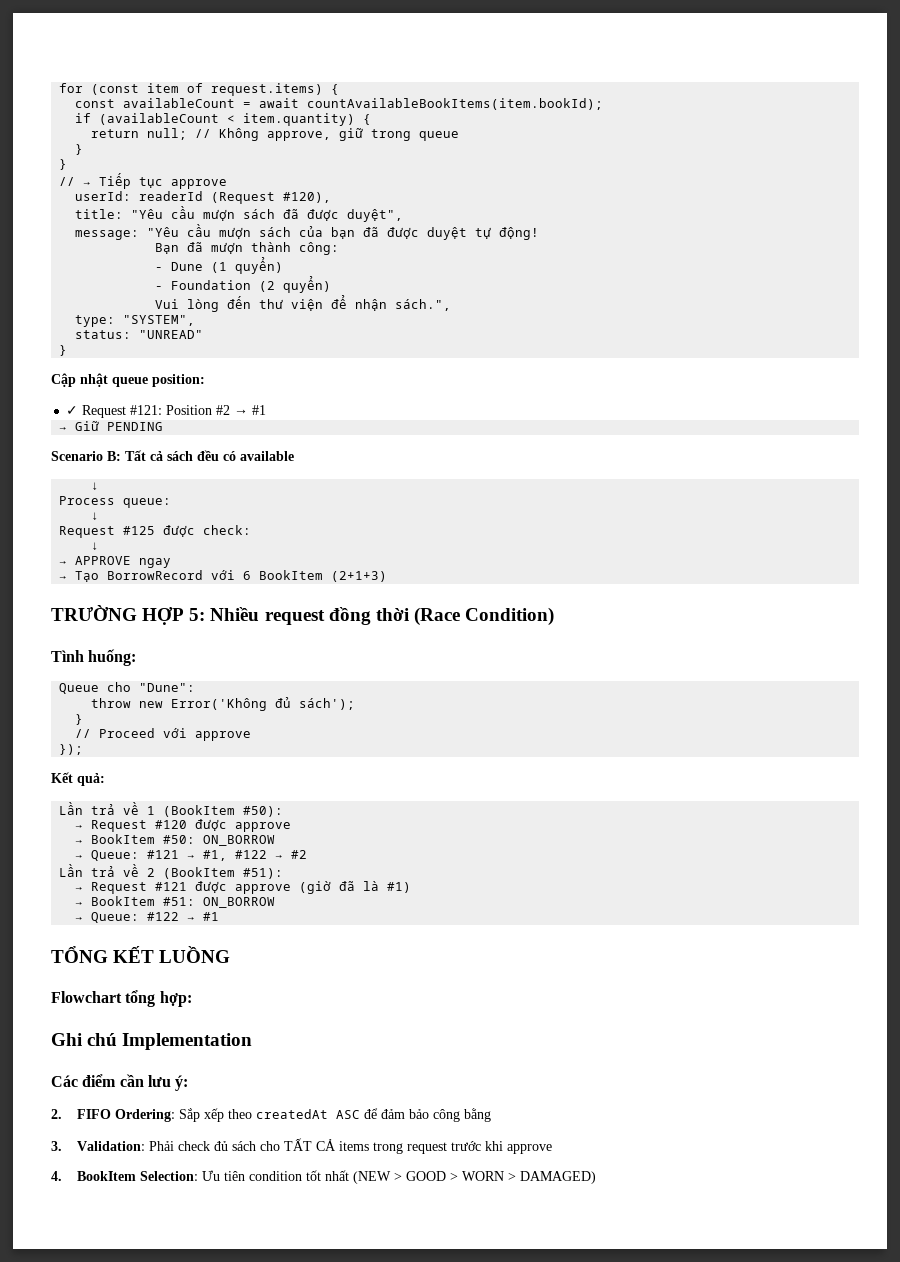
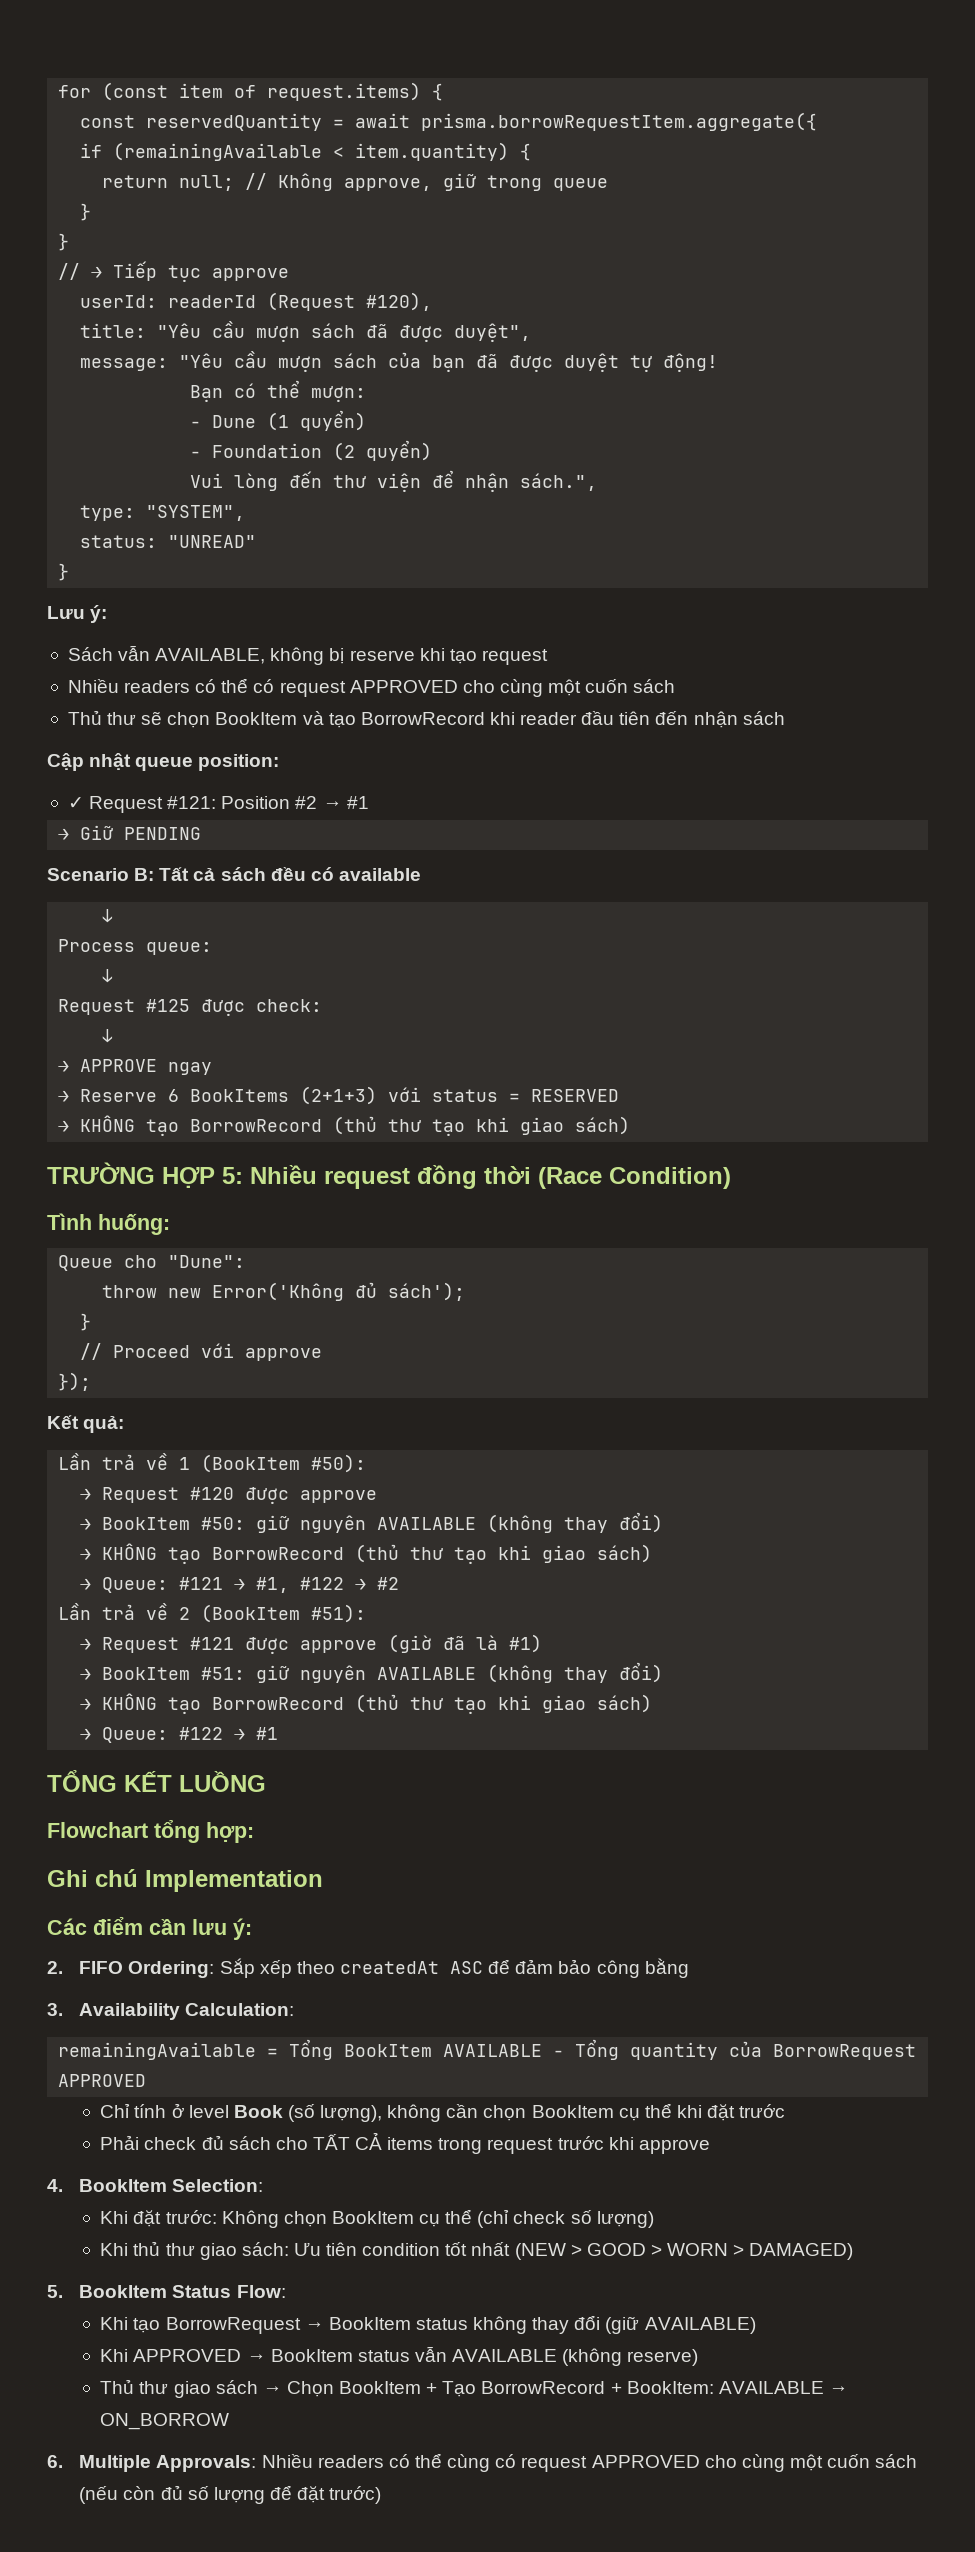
[123,98,236,108] availableCount -> [146,113,323,131] reservedQuantity
[307,98,604,110] countAvailableBookItems(item.bookId); -> [421,112,818,131] prisma.borrowRequestItem.aggregate({
[99,113,220,125] (availableCount -> [113,142,323,161] (remainingAvailable
[187,242,340,255] đã mượn thành công: -> [234,380,367,402] có thể mượn:
(68, 350) none -> [47,605,108,623] [67,645,548,665] [67,678,676,697] [67,710,785,728] // Lưu ý: // Sách vẫn AVAILABLE, không bị reserve khi tạo request // Nhiều readers có thể có request APPROVED cho cùng một cuốn sách // Thủ thư sẽ chọn BookItem và tạo BorrowRecord khi reader đầu tiên đến nhận sách
[75,570,388,582] Tạo BorrowRecord với 6 BookItem (2+1+3) -> [80,1086,620,1105] [58,1115,631,1136] Reserve 6 BookItems (2+1+3) với status = RESERVED // → KHÔNG tạo BorrowRecord (thủ thư tạo khi giao sách)
[203,835,276,846] ON_BORROW -> [256,1512,664,1533] [80,1543,653,1564] giữ nguyên AVAILABLE (không thay đổi) // → KHÔNG tạo BorrowRecord (thủ thư tạo khi giao sách)
[203,897,276,908] ON_BORROW -> [256,1662,664,1683] [80,1693,653,1714] giữ nguyên AVAILABLE (không thay đổi) // → KHÔNG tạo BorrowRecord (thủ thư tạo khi giao sách)
[77,1141,146,1151] Validation: -> [79,2003,295,2020] [58,2039,917,2060] [58,2074,147,2087] [100,2103,786,2122] Availability Calculation: // remainingAvailable = Tổng BookItem AVAILABLE - Tổng quantity của BorrowRequest APPROVED // Chỉ tính ở level Book (số lượng), không cần chọn BookItem cụ thể khi đặt trước //
(199, 1176) none -> [100,2209,654,2228] [100,2241,289,2260] // Khi đặt trước: Không chọn BookItem cụ thể (chỉ check số lượng) // Khi thủ thư giao sách:
(597, 1177) none -> [47,2285,286,2298] [100,2315,756,2334] [100,2346,699,2366] [100,2379,848,2398] [100,2413,230,2430] [47,2453,918,2472] [79,2485,382,2504] // 5. BookItem Status Flow: // Khi tạo BorrowRequest → BookItem status không thay đổi (giữ AVAILABLE) // Khi APPROVED → BookItem status vẫn AVAILABLE (không reserve) // Thủ thư giao sách → Chọn BookItem + Tạo BorrowRecord + BookItem: AVAILABLE → ON_BORROW // 6. Multiple Approvals: Nhiều readers có thể cùng có request APPROVED cho cùng một cuốn sách (nếu còn đủ số lượng để đặt trước)

